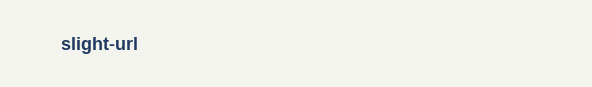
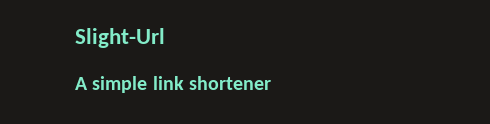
[61,37,138,54] slight-url -> [75,28,165,48] [75,76,271,93] Slight-Url // A simple link shortener

